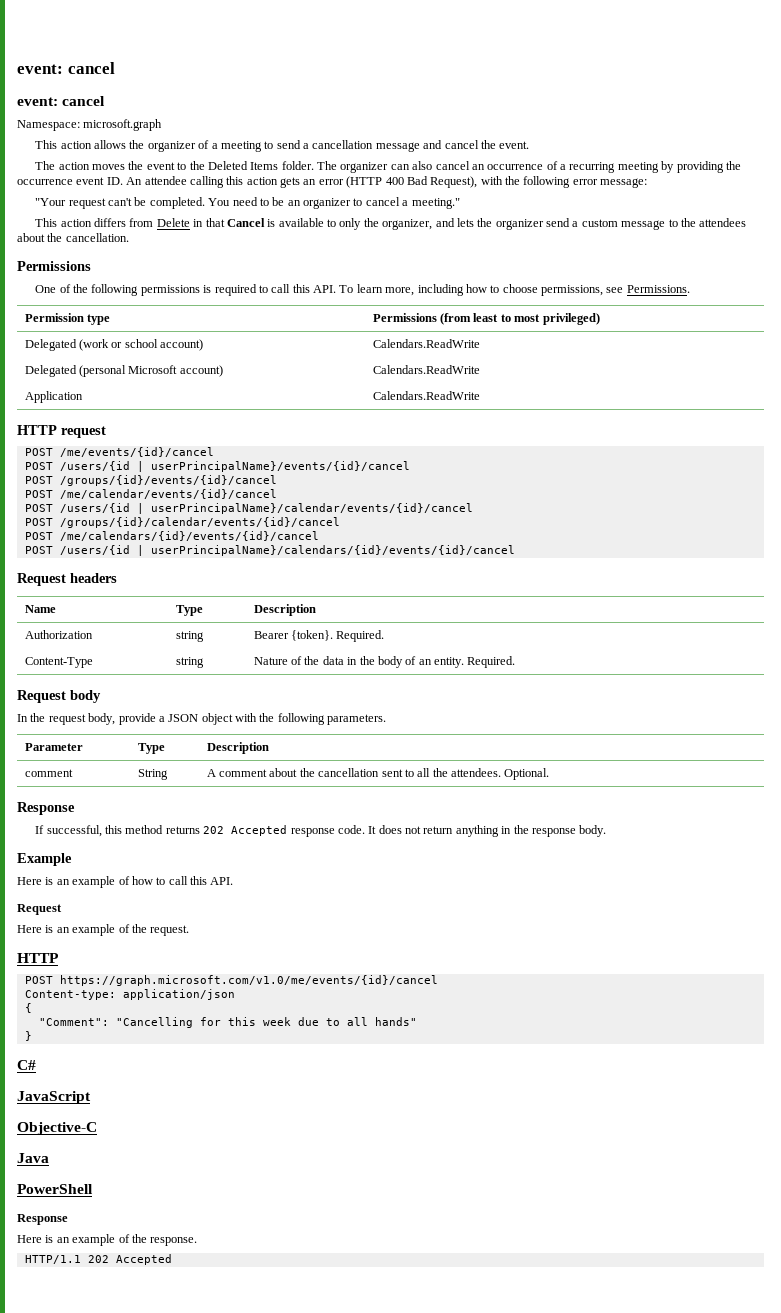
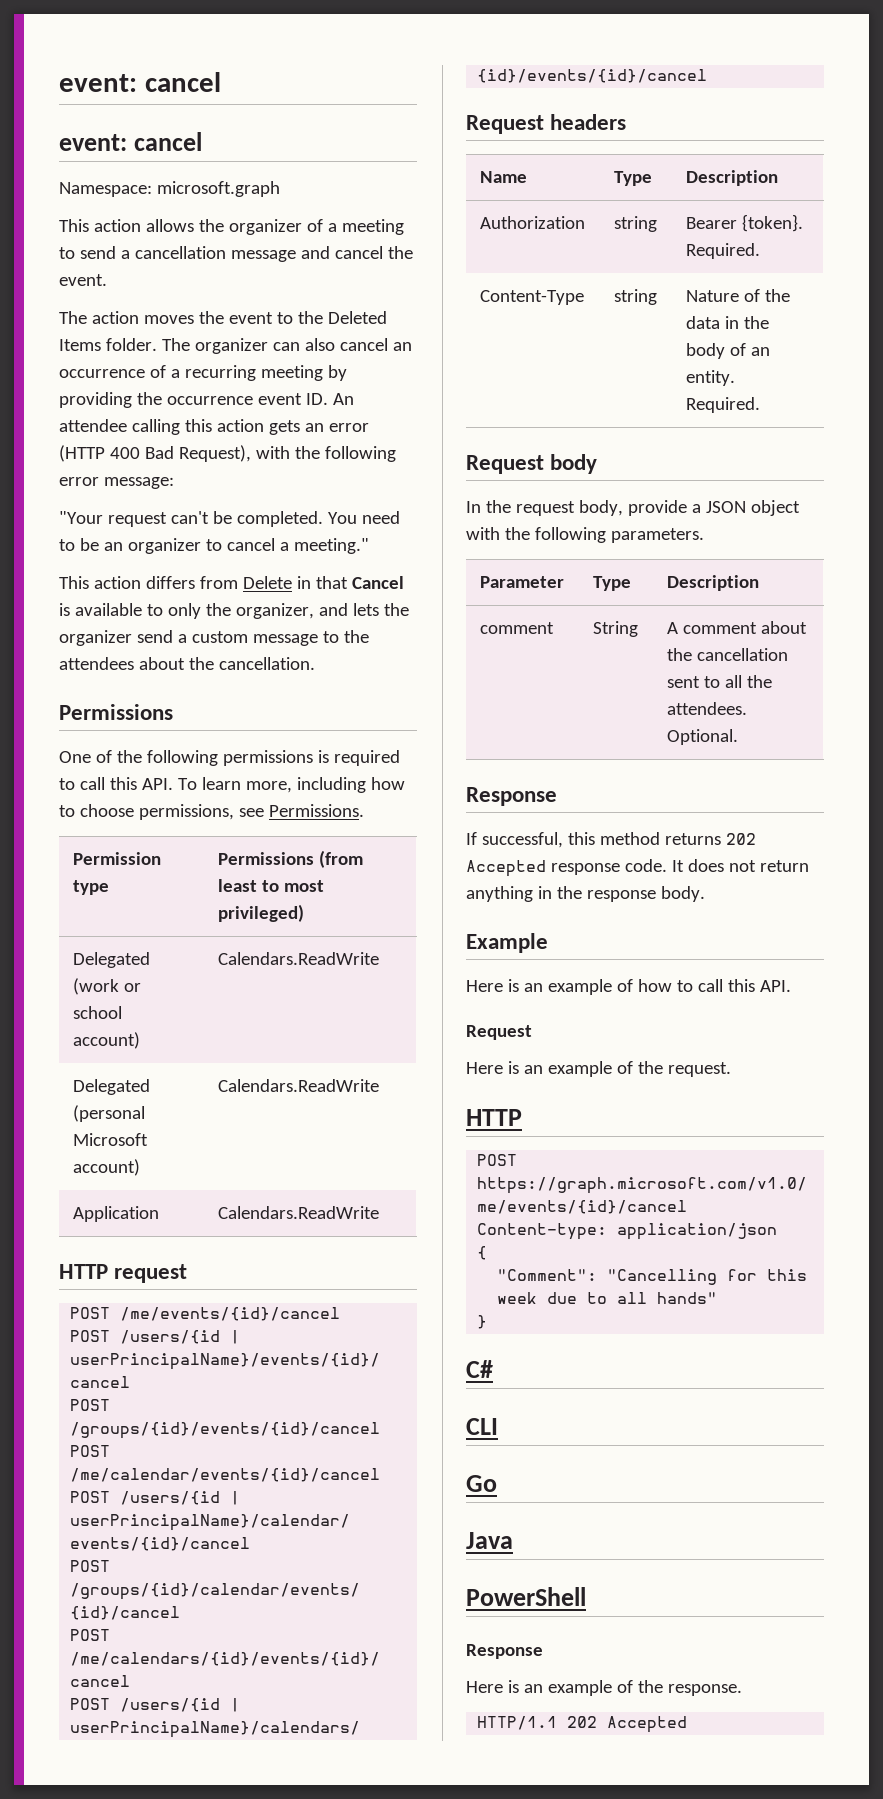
[17,1091,91,1104] [17,1122,97,1135] JavaScript // Objective-C -> [466,1418,498,1435] [466,1475,497,1492] CLI // Go

